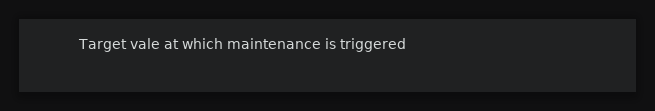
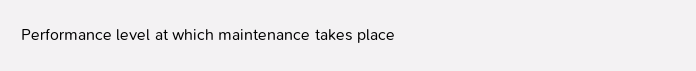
[78,38,160,52] Target vale -> [21,28,151,41] Performance level
[324,38,406,52] is triggered -> [314,29,395,43] takes place

